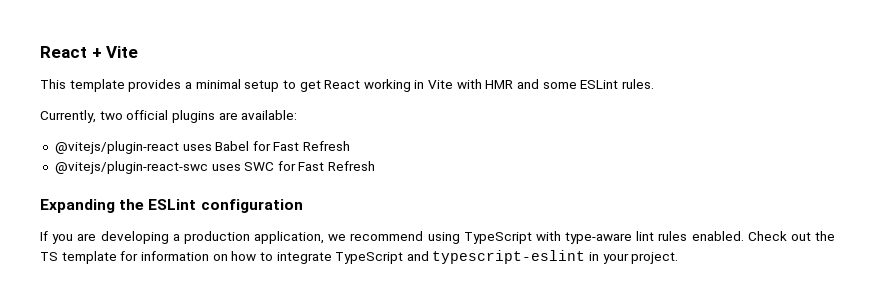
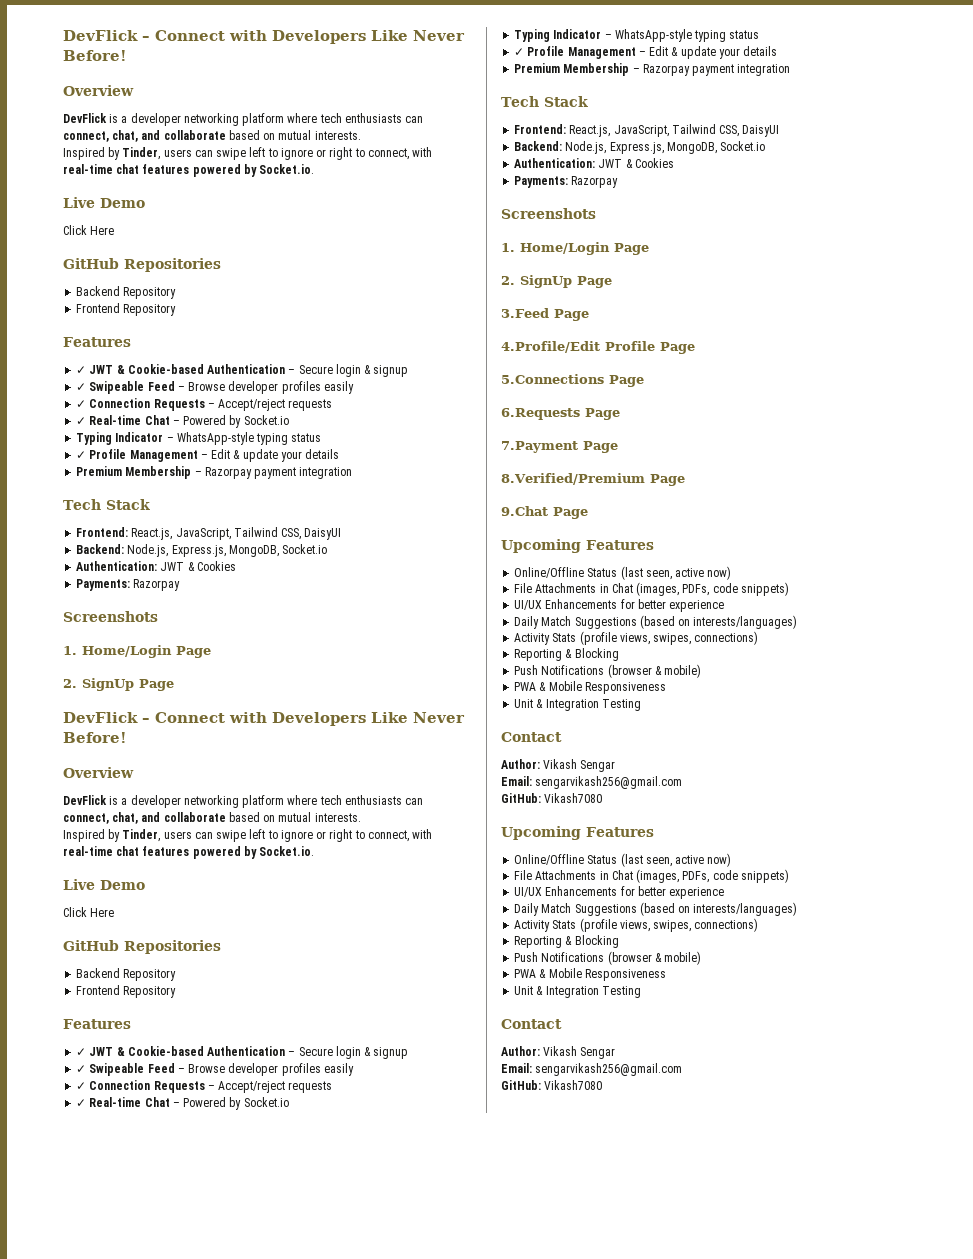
[40,46,139,58] [40,79,654,92] [40,110,298,123] [54,141,351,154] [54,161,376,174] [40,199,303,213] [40,231,835,244] [40,250,679,264] React + Vite // This template provides a minimal setup to get React working in Vite with HMR and some ESLint rules. // Currently, two official plugins are available: // @vitejs/plugin-react uses Babel for Fast Refresh // @vitejs/plugin-react-swc uses SWC for Fast Refresh // Expanding the ESLint configuration // If you are developing a production application, we recommend using TypeScript with type-aware lint rules enabled. Check out the TS template for information on how to integrate TypeScript and typescript-eslint in your project. -> [63,30,465,44] [63,50,127,61] [63,85,134,96] [63,113,424,126] [63,130,361,142] [63,147,433,160] [63,164,315,177] [63,197,145,208] [63,225,115,235] [63,258,221,272] [76,286,177,299] [76,303,177,316] [63,337,131,347] [76,364,409,377] [76,381,354,394] [76,398,333,411] [76,415,289,428] [76,432,322,445] [76,449,340,462] [76,466,353,479] [63,499,150,510] [76,527,342,540] [76,544,328,557] [76,561,236,571] [76,579,181,591] [63,611,158,622] [63,645,211,658] [63,678,174,691] [63,712,465,726] [63,732,127,743] [63,767,134,778] [63,795,424,808] [63,812,361,824] [63,829,433,842] [63,846,315,859] [63,879,145,890] [63,907,115,917] [63,940,221,954] [76,968,177,981] [76,985,177,998] [63,1019,131,1029] [76,1046,409,1059] [76,1063,354,1076] [76,1080,333,1093] [76,1097,289,1110] [514,29,760,42] [514,46,778,59] [514,63,791,76] [501,96,588,107] [514,124,780,137] [514,141,766,154] [514,158,674,168] [514,176,619,188] [501,208,596,219] [501,242,649,255] [501,275,612,288] [501,308,589,321] [501,341,695,354] [501,374,644,387] [501,408,620,420] [501,441,618,453] [501,473,685,486] [501,506,588,519] [501,539,654,553] [514,566,732,580] [514,582,789,596] [514,599,725,612] [514,615,798,629] [514,631,759,645] [514,648,619,661] [514,664,702,678] [514,681,666,694] [514,699,641,711] [501,732,562,742] [501,759,616,772] [501,776,683,789] [501,793,603,803] [501,826,654,840] [514,853,732,867] [514,869,789,883] [514,886,725,899] [514,902,798,916] [514,918,759,932] [514,935,619,948] [514,951,702,965] [514,968,666,981] [514,986,641,998] [501,1019,562,1029] [501,1046,616,1059] [501,1063,683,1076] [501,1080,603,1090] DevFlick – Connect with Developers Like Never Before! // Overview // DevFlick is a developer networking platform where tech enthusiasts can connect, chat, and collaborate based on mutual interests. // Inspired by Tinder, users can swipe left to ignore or right to connect, with real-time chat features powered by Socket.io. // Live Demo // Click Here // GitHub Repositories // Backend Repository // Frontend Repository // Features // ✓ JWT & Cookie-based Authentication – Secure login & signup // ✓ Swipeable Feed – Browse developer profiles easily // ✓ Connection Requests – Accept/reject requests // ✓ Real-time Chat – Powered by Socket.io // Typing Indicator – WhatsApp-style typing status // ✓ Profile Management – Edit & update your details // Premium Membership – Razorpay payment integration // Tech Stack // Frontend: React.js, JavaScript, Tailwind CSS, DaisyUI // Backend: Node.js, Express.js, MongoDB, Socket.io // Authentication: JWT & Cookies // Payments: Razorpay // Screenshots // 1. Home/Login Page // 2. SignUp Page // DevFlick – Connect with Developers Like Never Before! // Overview // DevFlick is a developer networking platform where tech enthusiasts can connect, chat, and collaborate based on mutual interests. // Inspired by Tinder, users can swipe left to ignore or right to connect, with real-time chat features powered by Socket.io. // Live Demo // Click Here // GitHub Repositories // Backend Repository // Frontend Repository // Features // ✓ JWT & Cookie-based Authentication – Secure login & signup // ✓ Swipeable Feed – Browse developer profiles easily // ✓ Connection Requests – Accept/reject requests // ✓ Real-time Chat – Powered by Socket.io // Typing Indicator – WhatsApp-style typing status // ✓ Profile Management – Edit & update your details // Premium Membership – Razorpay payment integration // Tech Stack // Frontend: React.js, JavaScript, Tailwind CSS, DaisyUI // Backend: Node.js, Express.js, MongoDB, Socket.io // Authentication: JWT & Cookies // Payments: Razorpay // Screenshots // 1. Home/Login Page // 2. SignUp Page // 3.Feed Page // 4.Profile/Edit Profile Page // 5.Connections Page // 6.Requests Page // 7.Payment Page // 8.Verified/Premium Page // 9.Chat Page // Upcoming Features // Online/Offline Status (last seen, active now) // File Attachments in Chat (images, PDFs, code snippets) // UI/UX Enhancements for better experience // Daily Match Suggestions (based on interests/languages) // Activity Stats (profile views, swipes, connections) // Reporting & Blocking // Push Notifications (browser & mobile) // PWA & Mobile Responsiveness // Unit & Integration Testing // Contact // Author: Vikash Sengar // Email: sengarvikash256@gmail.com // GitHub: Vikash7080 // Upcoming Features // Online/Offline Status (last seen, active now) // File Attachments in Chat (images, PDFs, code snippets) // UI/UX Enhancements for better experience // Daily Match Suggestions (based on interests/languages) // Activity Stats (profile views, swipes, connections) // Reporting & Blocking // Push Notifications (browser & mobile) // PWA & Mobile Responsiveness // Unit & Integration Testing // Contact // Author: Vikash Sengar // Email: sengarvikash256@gmail.com // GitHub: Vikash7080

